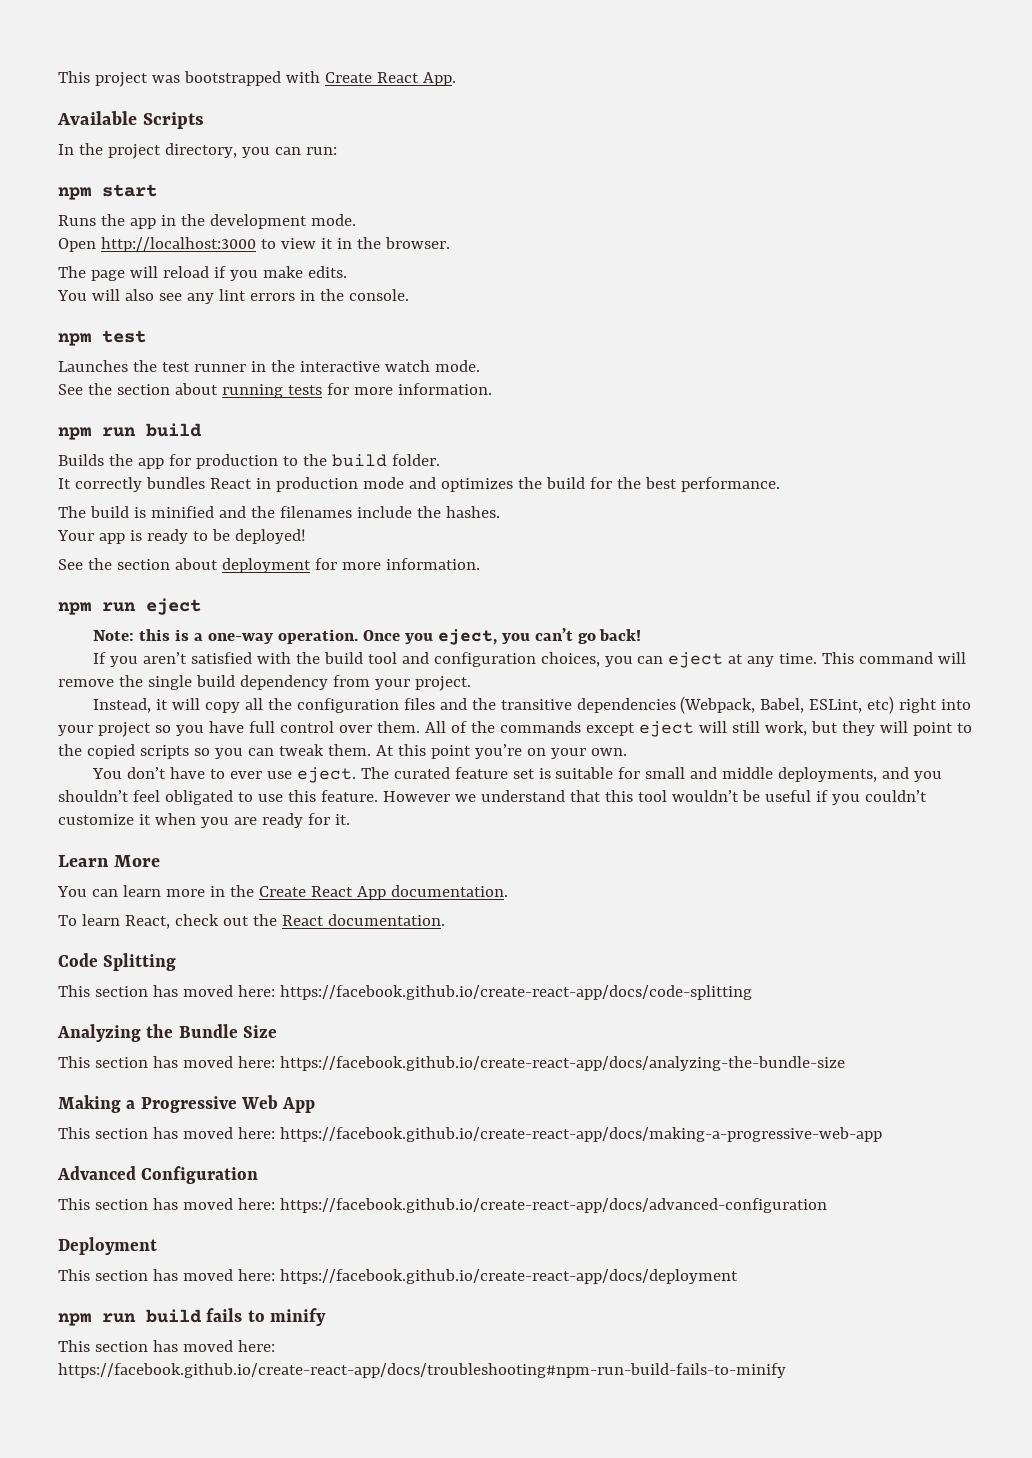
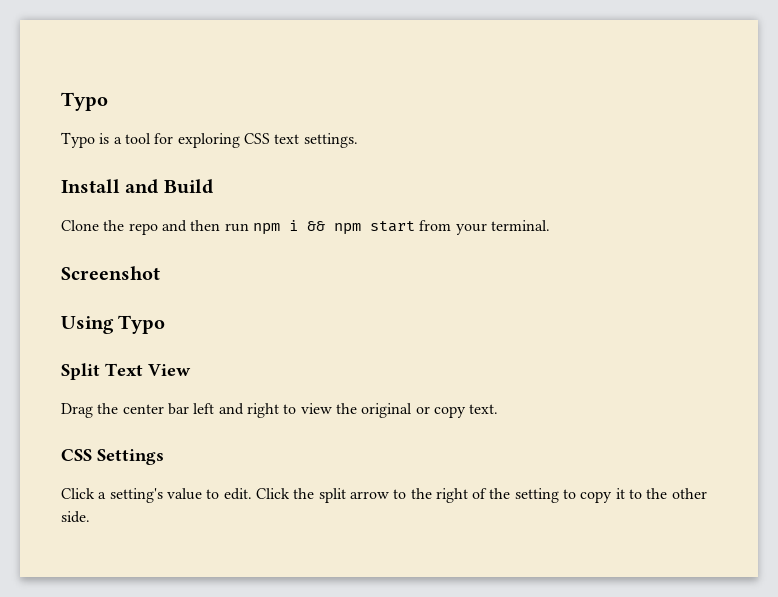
[58,71,456,87] [57,111,204,129] [58,143,337,159] [58,184,157,200] [58,214,356,229] [58,237,450,252] [58,266,347,281] [57,289,409,304] [58,330,146,346] [58,360,480,372] [58,383,492,398] [58,423,202,440] [58,454,440,469] [58,477,780,492] [58,506,500,518] [57,529,306,544] [58,558,480,573] [58,598,201,615] [92,628,642,645] [92,652,967,668] [58,675,471,691] [92,696,972,714] [58,721,972,737] [58,744,627,759] [91,767,943,783] [58,790,927,805] [58,813,350,828] [58,855,160,867] [57,885,508,900] [58,914,445,929] [58,953,177,971] [58,985,752,1000] [57,1024,277,1042] [58,1056,845,1071] [58,1095,316,1113] [58,1127,882,1142] [57,1166,259,1184] [58,1198,827,1213] [58,1237,157,1255] [58,1269,738,1284] [58,1308,326,1326] [58,1340,275,1352] [58,1363,786,1378] This project was bootstrapped with Create React App. // Available Scripts // In the project directory, you can run: // npm start // Runs the app in the development mode. // Open http://localhost:3000 to view it in the browser. // The page will reload if you make edits. // You will also see any lint errors in the console. // npm test // Launches the test runner in the interactive watch mode. // See the section about running tests for more information. // npm run build // Builds the app for production to the build folder. // It correctly bundles React in production mode and optimizes the build for the best performance. // The build is minified and the filenames include the hashes. // Your app is ready to be deployed! // See the section about deployment for more information. // npm run eject // Note: this is a one-way operation. Once you eject, you can’t go back! // If you aren’t satisfied with the build tool and configuration choices, you can eject at any time. This command will remove the single build dependency from your project. // Instead, it will copy all the configuration files and the transitive dependencies (Webpack, Babel, ESLint, etc) right into your project so you have full control over them. All of the commands except eject will still work, but they will point to the copied scripts so you can tweak them. At this point you’re on your own. // You don’t have to ever use eject. The curated feature set is suitable for small and middle deployments, and you shouldn’t feel obligated to use this feature. However we understand that this tool wouldn’t be useful if you couldn’t customize it when you are ready for it. // Learn More // You can learn more in the Create React App documentation. // To learn React, check out the React documentation. // Code Splitting // This section has moved here: https://facebook.github.io/create-react-app/docs/code-splitting // Analyzing the Bundle Size // This section has moved here: https://facebook.github.io/create-react-app/docs/analyzing-the-bundle-size // Making a Progressive Web App // This section has moved here: https://facebook.github.io/create-react-app/docs/making-a-progressive-web-app // Advanced Configuration // This section has moved here: https://facebook.github.io/create-react-app/docs/advanced-configuration // Deployment // This section has moved here: https://facebook.github.io/create-react-app/docs/deployment // npm run build fails to minify // This section has moved here: https://facebook.github.io/create-react-app/docs/troubleshooting#npm-run-build-fails-to-minify -> [61,92,108,111] [61,132,358,148] [61,179,213,194] [61,220,550,235] [61,266,160,280] [61,315,166,334] [61,363,191,380] [61,403,499,418] [61,449,164,465] [61,488,707,503] [61,511,90,523] Typo // Typo is a tool for exploring CSS text settings. // Install and Build // Clone the repo and then run npm i && npm start from your terminal. // Screenshot // Using Typo // Split Text View // Drag the center bar left and right to view the original or copy text. // CSS Settings // Click a setting's value to edit. Click the split arrow to the right of the setting to copy it to the other side.

